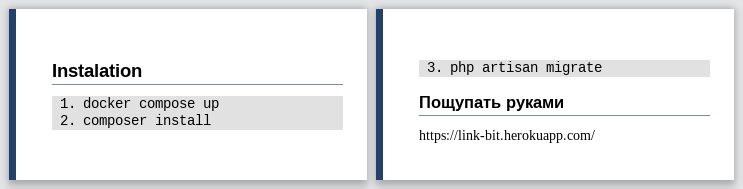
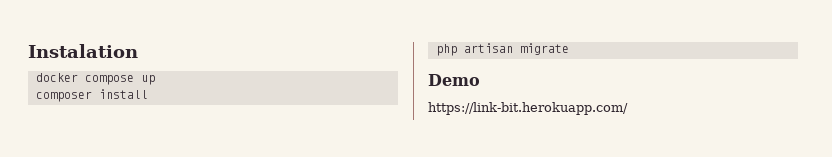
[60,98,77,108] 1. -> (138, 51) none
[60,115,77,125] 2. -> (155, 80) none
[427,62,444,72] 3. -> (148, 94) none
[419,96,564,111] Пощупать руками -> [428,74,480,86] Demo

